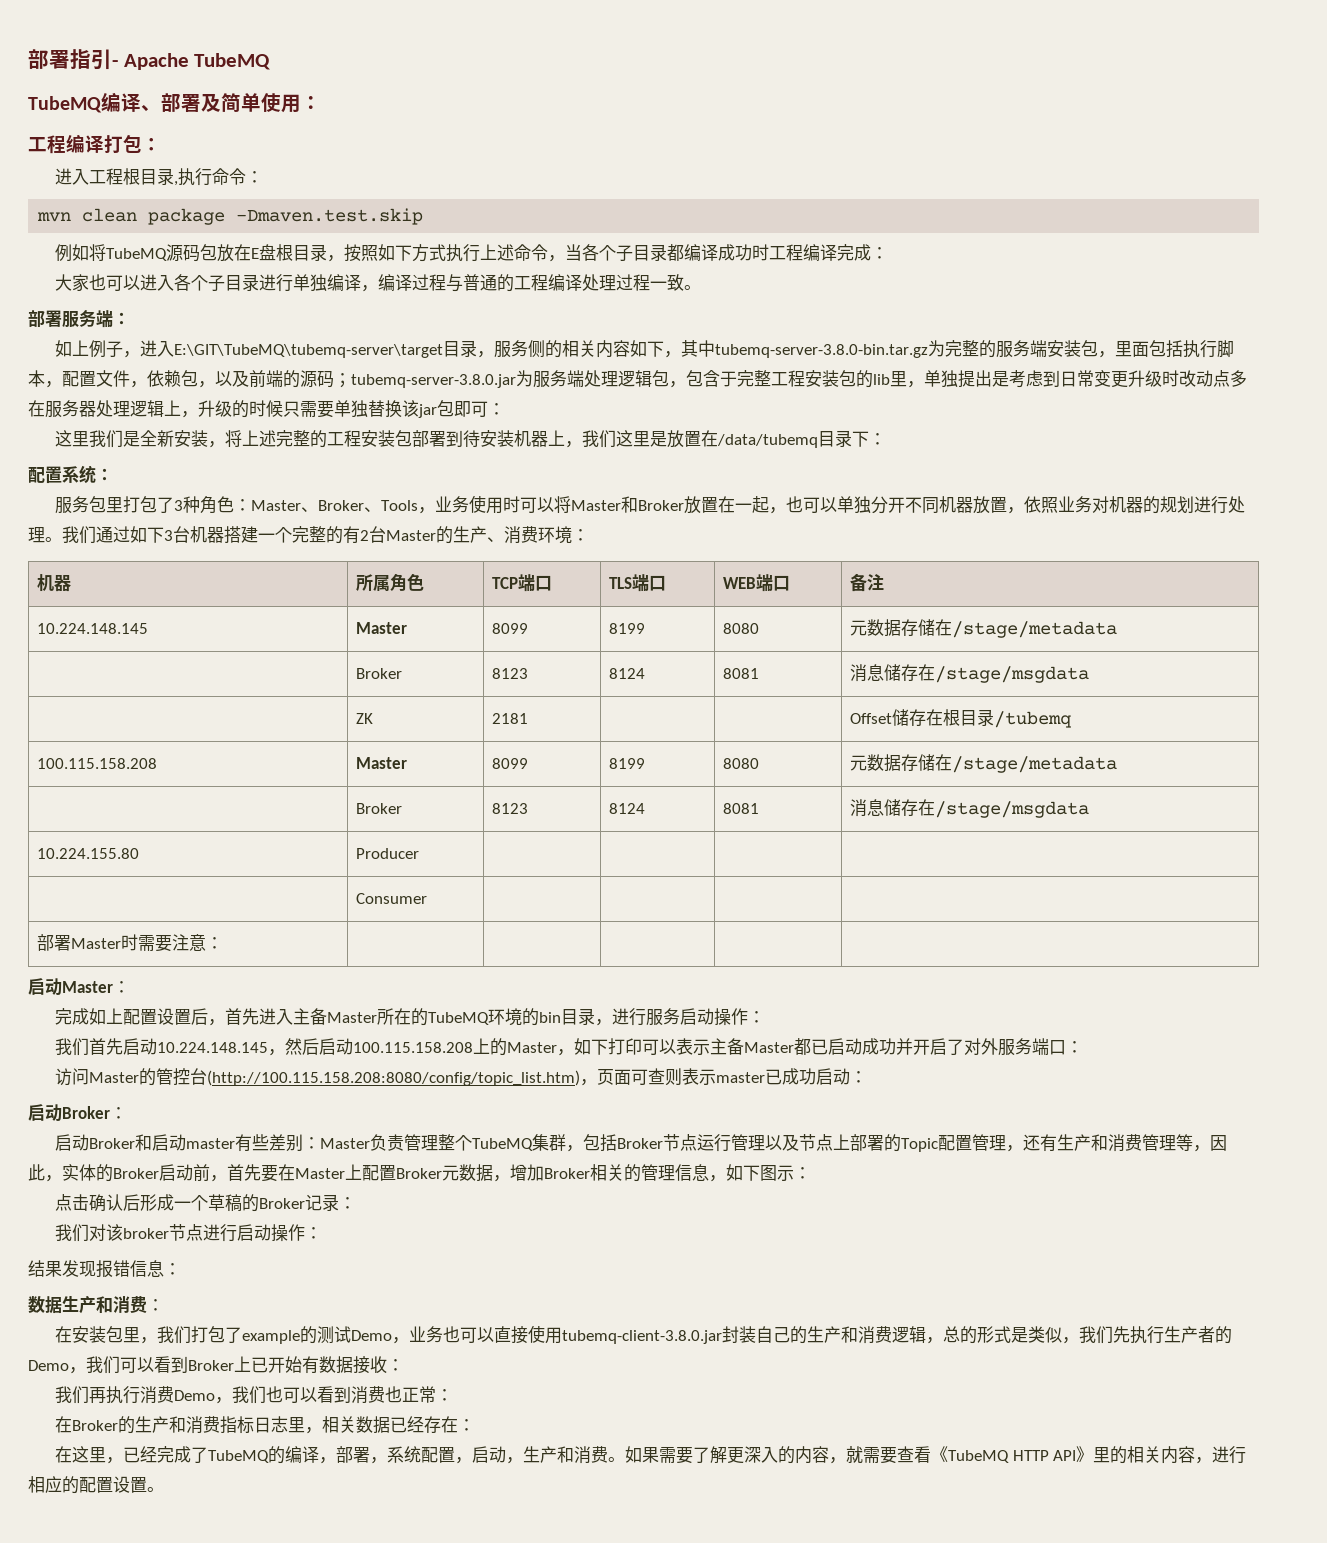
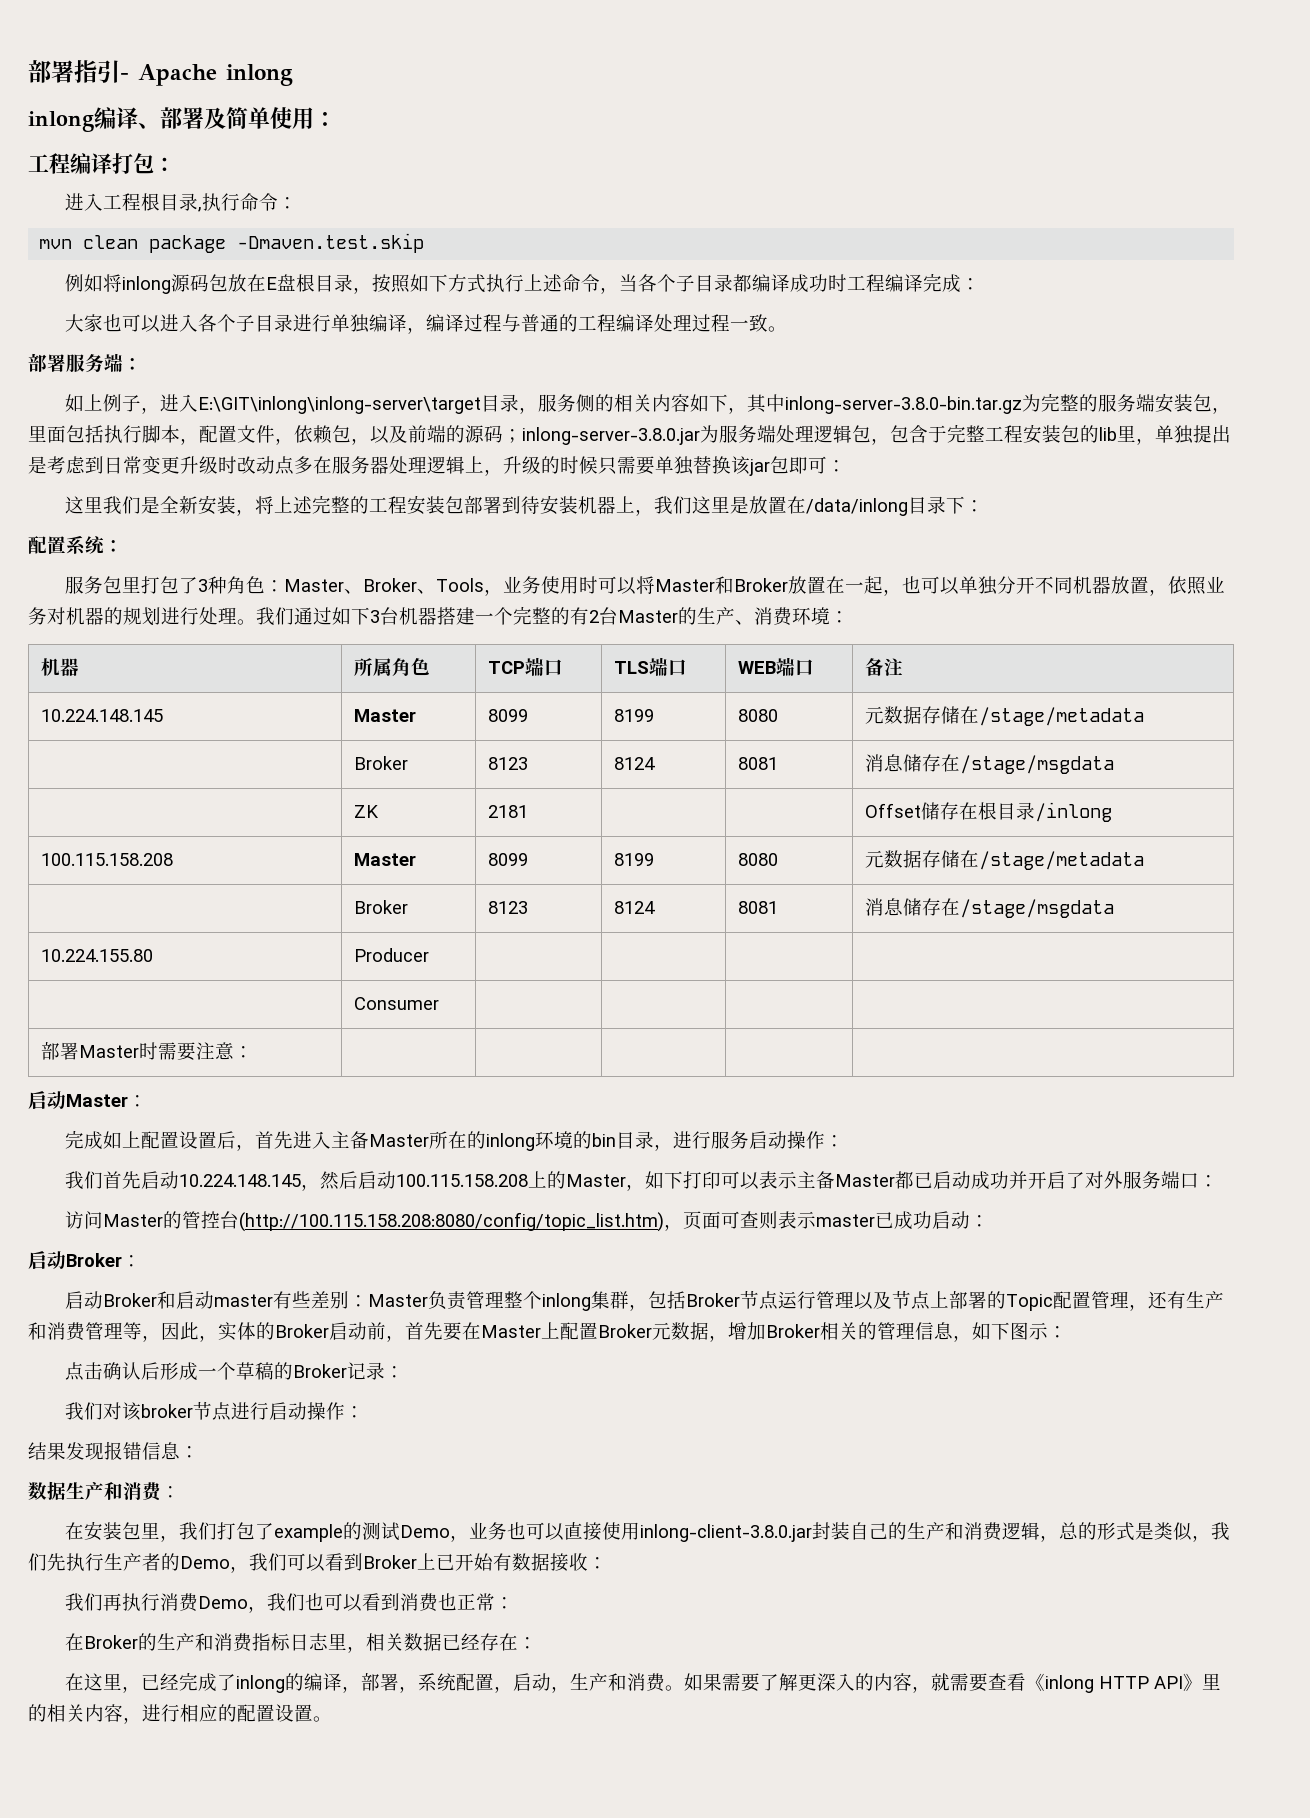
[194,53,271,70] [28,96,102,113] TubeMQ // TubeMQ -> [226,64,293,86] [28,111,94,132] inlong // inlong
[106,248,168,261] TubeMQ -> [122,276,172,294] inlong
[174,344,444,358] E:\GIT\TubeMQ\tubemq-server\target -> [198,396,482,414] E:\GIT\inlong\inlong-server\target
[715,344,929,358] tubemq-server-3.8.0-bin.tar.gz -> [785,396,1023,414] inlong-server-3.8.0-bin.tar.gz
[351,374,516,388] tubemq-server-3.8.0.jar -> [522,427,700,445] inlong-server-3.8.0.jar
[717,434,819,448] /data/tubemq -> [806,498,909,516] /data/inlong
[993,711,1072,728] /tubemq -> [1034,802,1112,822] /inlong
[428,1012,490,1025] TubeMQ -> [486,1133,536,1151] inlong
[472,1138,534,1151] TubeMQ -> [542,1293,592,1311] inlong
[562,1330,723,1344] tubemq-client-3.8.0.jar -> [640,1524,813,1542] inlong-client-3.8.0.jar
[208,1450,270,1463] TubeMQ -> [236,1675,286,1693] inlong
[948,1450,1010,1463] TubeMQ -> [1045,1675,1095,1693] inlong

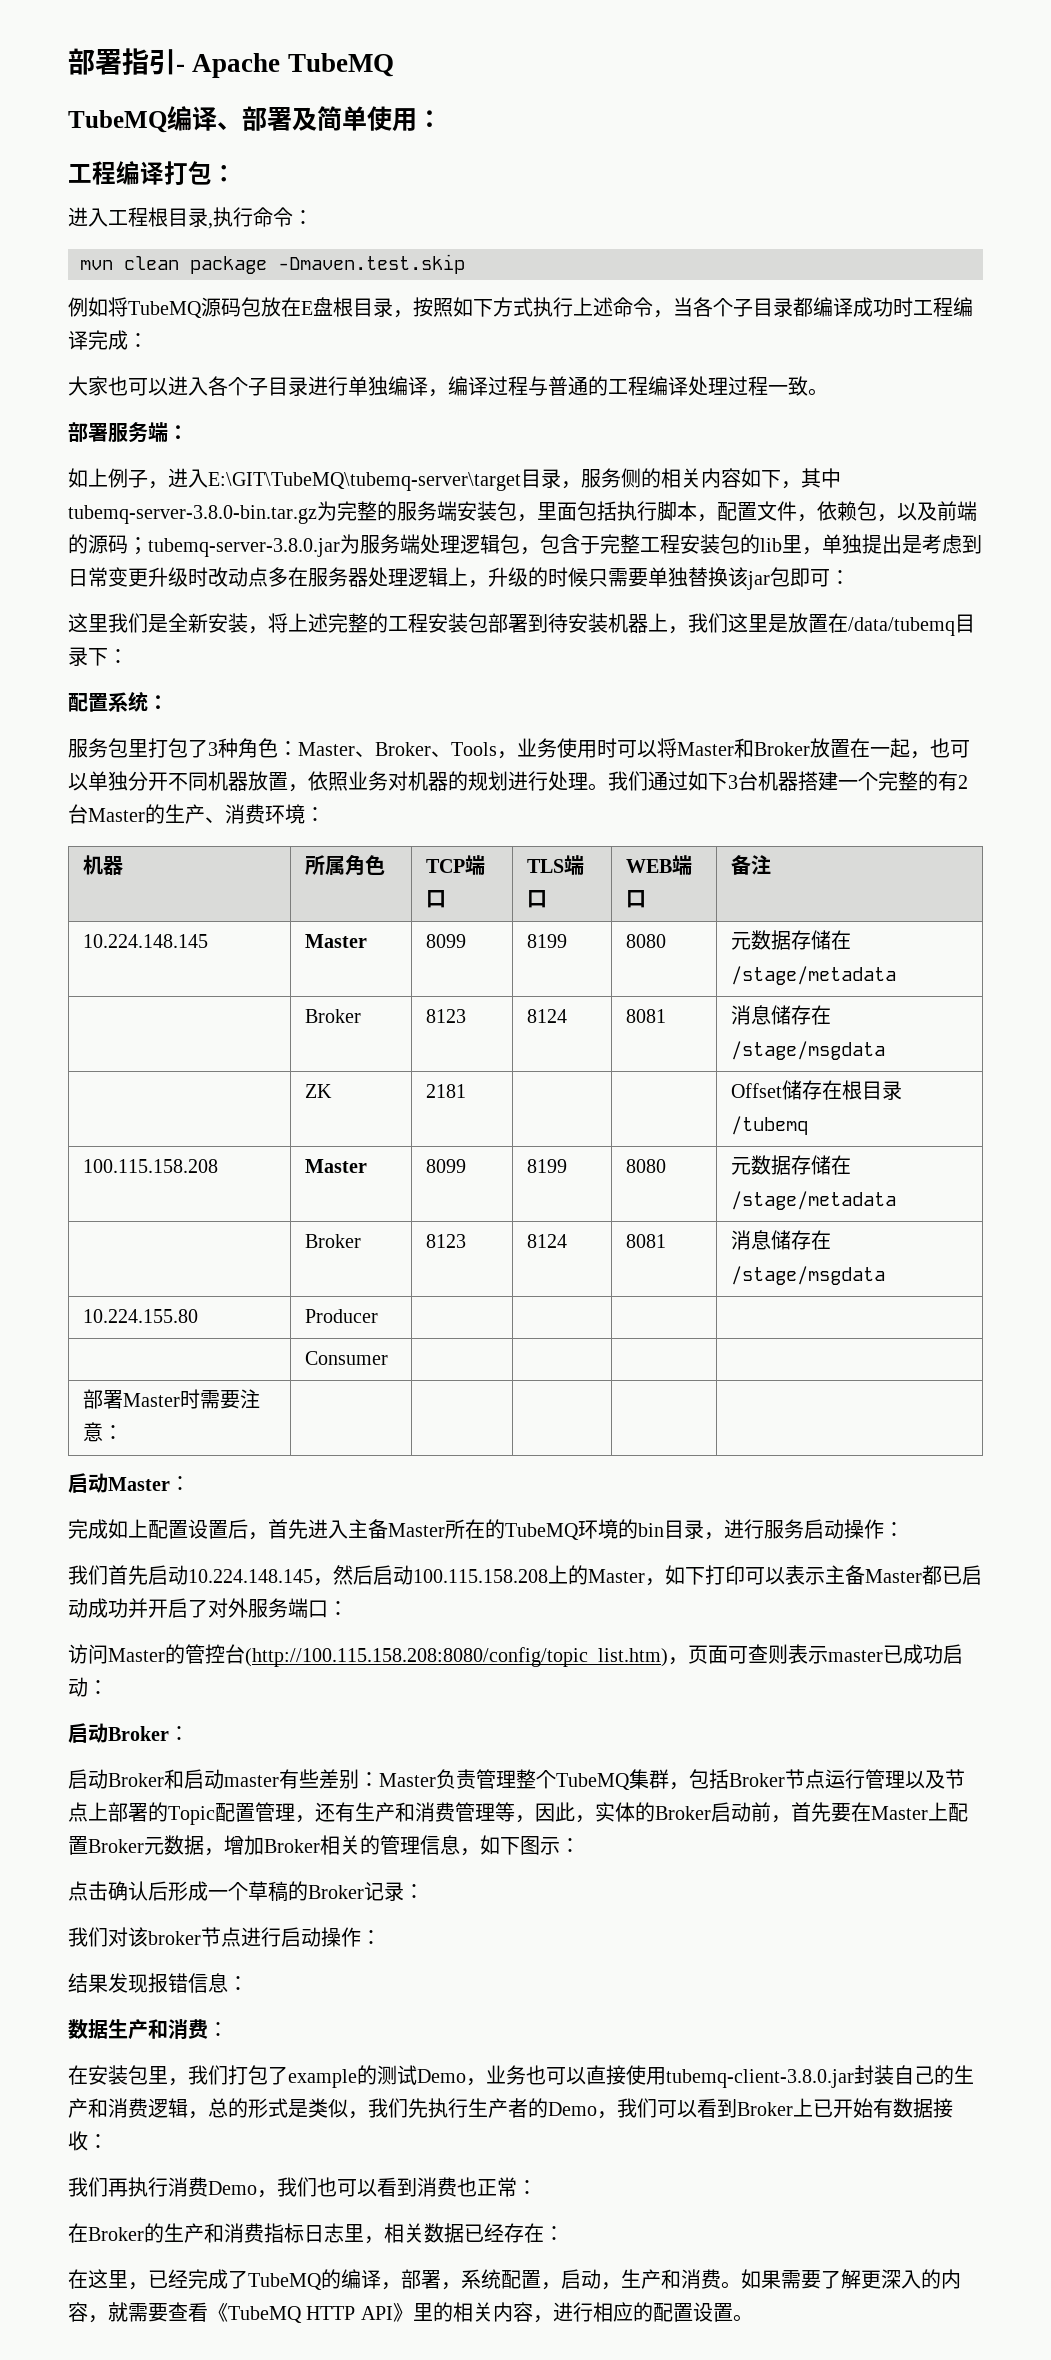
[226,64,293,86] [28,111,94,132] inlong // inlong -> [287,53,394,77] [68,110,167,133] TubeMQ // TubeMQ
[122,276,172,294] inlong -> [128,301,202,318] TubeMQ
[198,396,482,414] E:\GIT\inlong\inlong-server\target -> [208,472,521,491] E:\GIT\TubeMQ\tubemq-server\target
[785,396,1023,414] inlong-server-3.8.0-bin.tar.gz -> [68,505,317,524] tubemq-server-3.8.0-bin.tar.gz
[522,427,700,445] inlong-server-3.8.0.jar -> [148,538,340,557] tubemq-server-3.8.0.jar
[806,498,909,516] /data/inlong -> [848,617,955,636] /data/tubemq
[1034,802,1112,822] /inlong -> [730,1116,808,1135] /tubemq
[486,1133,536,1151] inlong -> [505,1523,579,1540] TubeMQ
[542,1293,592,1311] inlong -> [556,1773,630,1790] TubeMQ
[640,1524,813,1542] inlong-client-3.8.0.jar -> [666,2069,854,2088] tubemq-client-3.8.0.jar
[236,1675,286,1693] inlong -> [248,2273,322,2290] TubeMQ
[1045,1675,1095,1693] inlong -> [228,2306,302,2323] TubeMQ

